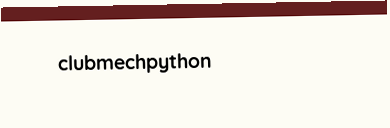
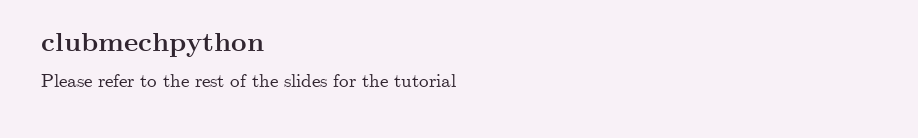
(213, 63) none -> [41,74,456,87] // Please refer to the rest of the slides for the tutorial

